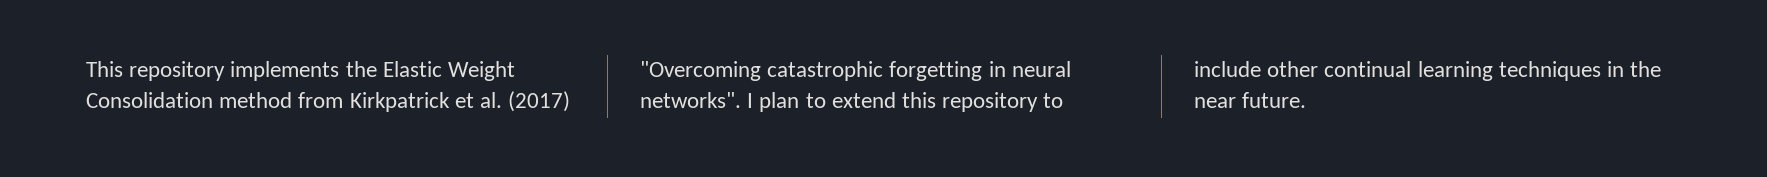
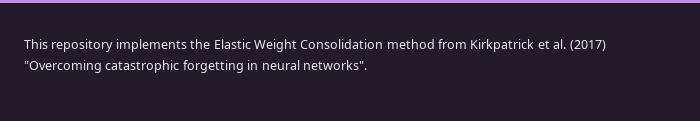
[747,92,1064,112] [1194,61,1662,81] [1194,92,1307,108] I plan to extend this repository to include other continual learning techniques in the near future. -> (367, 65) none

